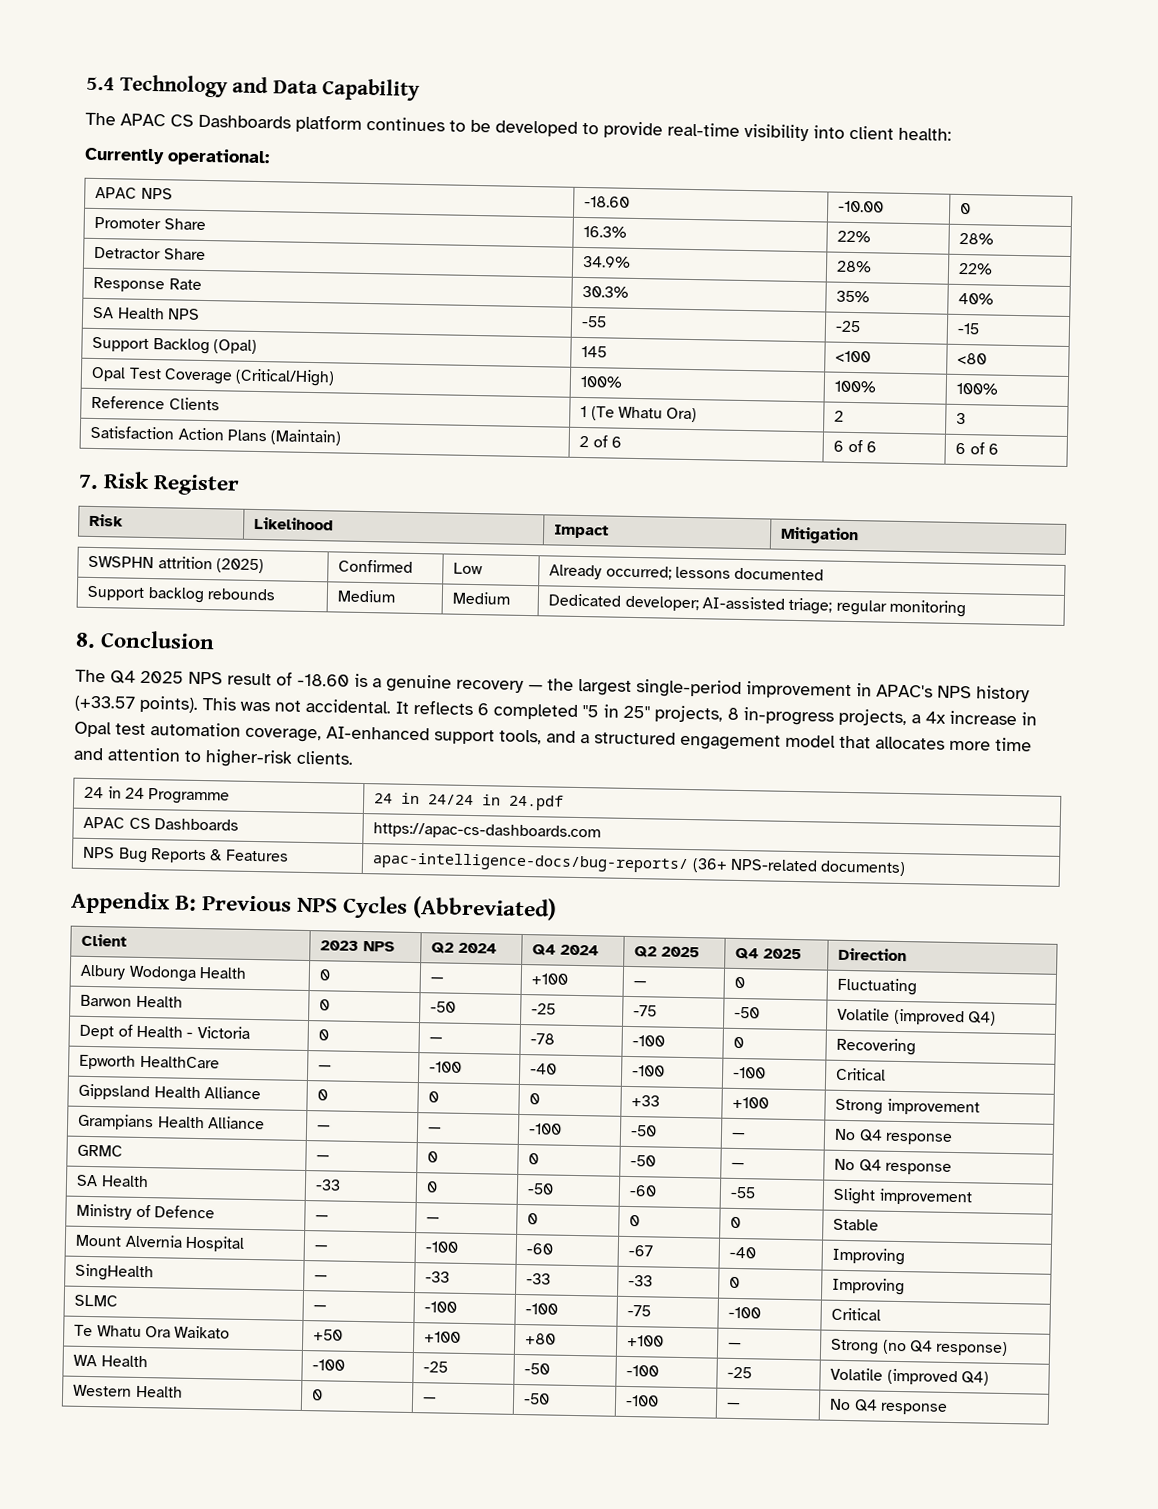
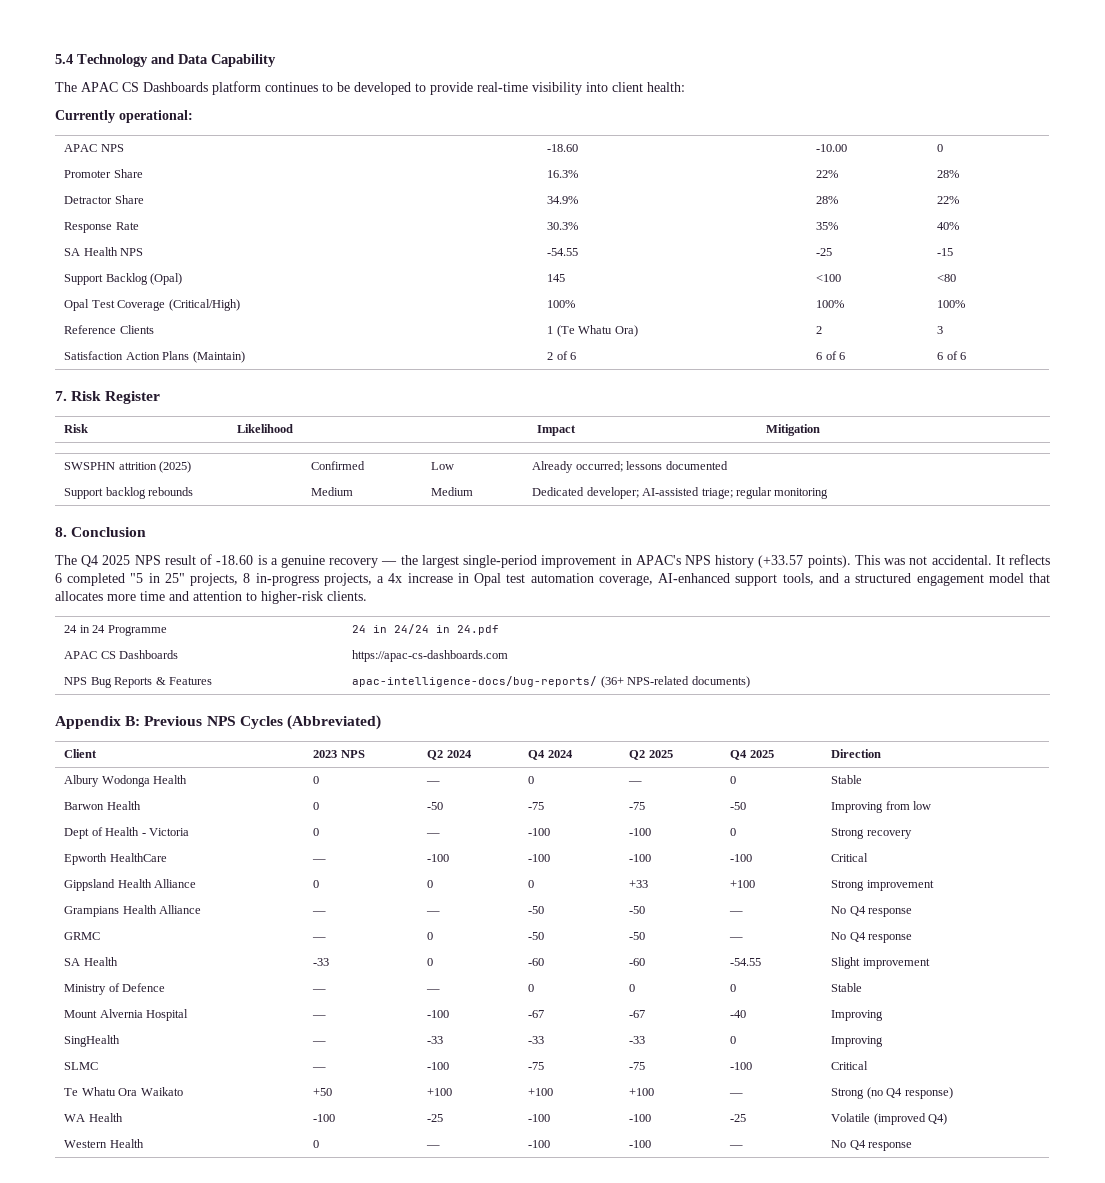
[581,315,608,328] -55 -> [547,248,579,256] -54.55
[531,973,569,985] [633,981,648,987] [734,976,746,989] [837,977,918,996] +100 | — | 0 | Fluctuating -> [528,776,535,784] [628,781,643,784] [730,776,737,784] [831,775,863,784] 0 | — | 0 | Stable
[531,1003,557,1015] -25 -> [528,802,545,810] -75
[837,1007,997,1026] Volatile (improved Q4) -> [831,801,932,813] Improving from low
[530,1033,556,1045] -78 -> [528,828,551,836] -100
[836,1037,917,1056] Recovering -> [831,828,912,839] Strong recovery
[530,1063,558,1075] -40 -> [528,854,551,862] -100
[528,1123,563,1135] -100 -> [528,906,545,914] -50
[528,1153,540,1165] 0 -> [528,932,545,940] -50
[527,1183,555,1195] [629,1185,658,1197] [730,1186,757,1199] -50 | -60 | -55 -> [528,958,545,966] [629,958,646,966] [730,958,762,966] -60 | -60 | -54.55
[526,1243,554,1255] -60 -> [528,1010,545,1018] -67
[525,1303,559,1315] -100 -> [528,1062,545,1070] -75
[525,1333,557,1345] +80 -> [528,1088,554,1096] +100
[524,1363,551,1375] -50 -> [528,1114,551,1122] -100
[523,1393,551,1405] -50 -> [528,1140,551,1148] -100

